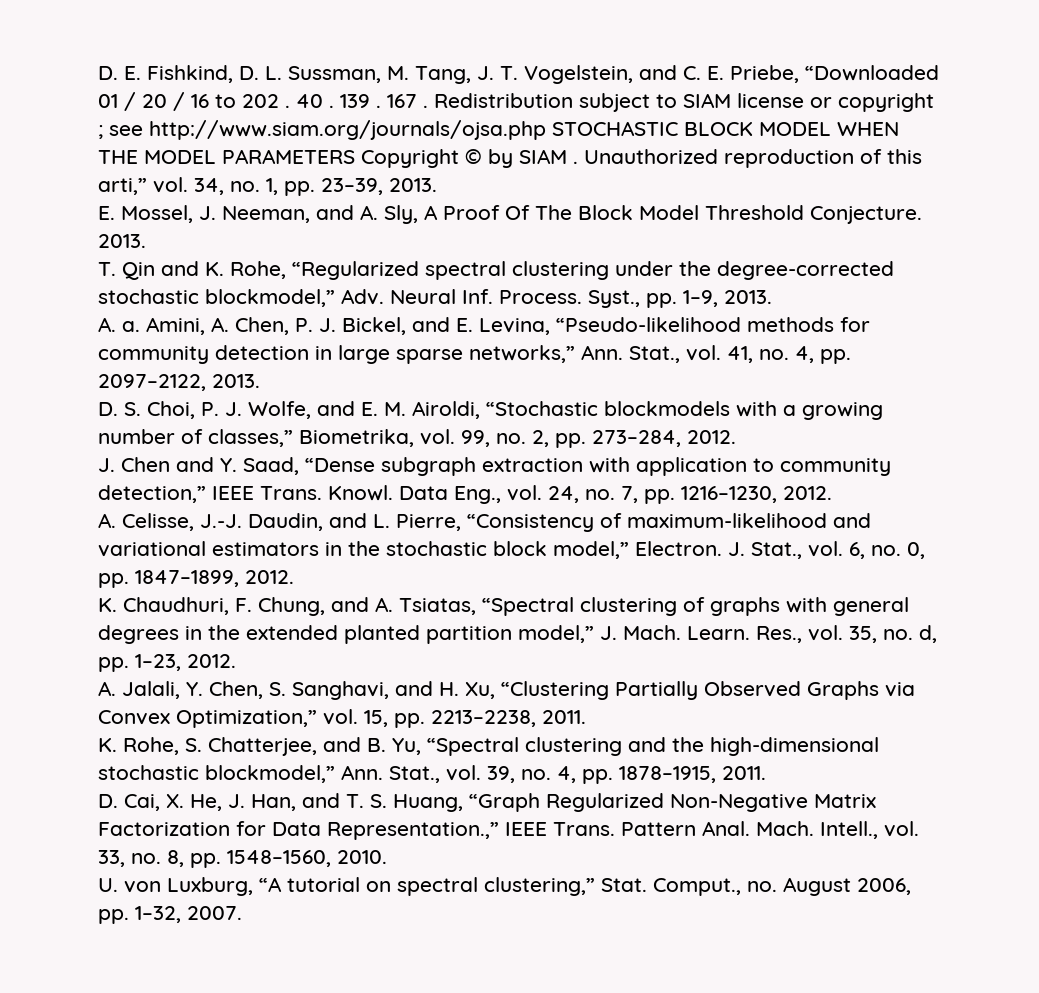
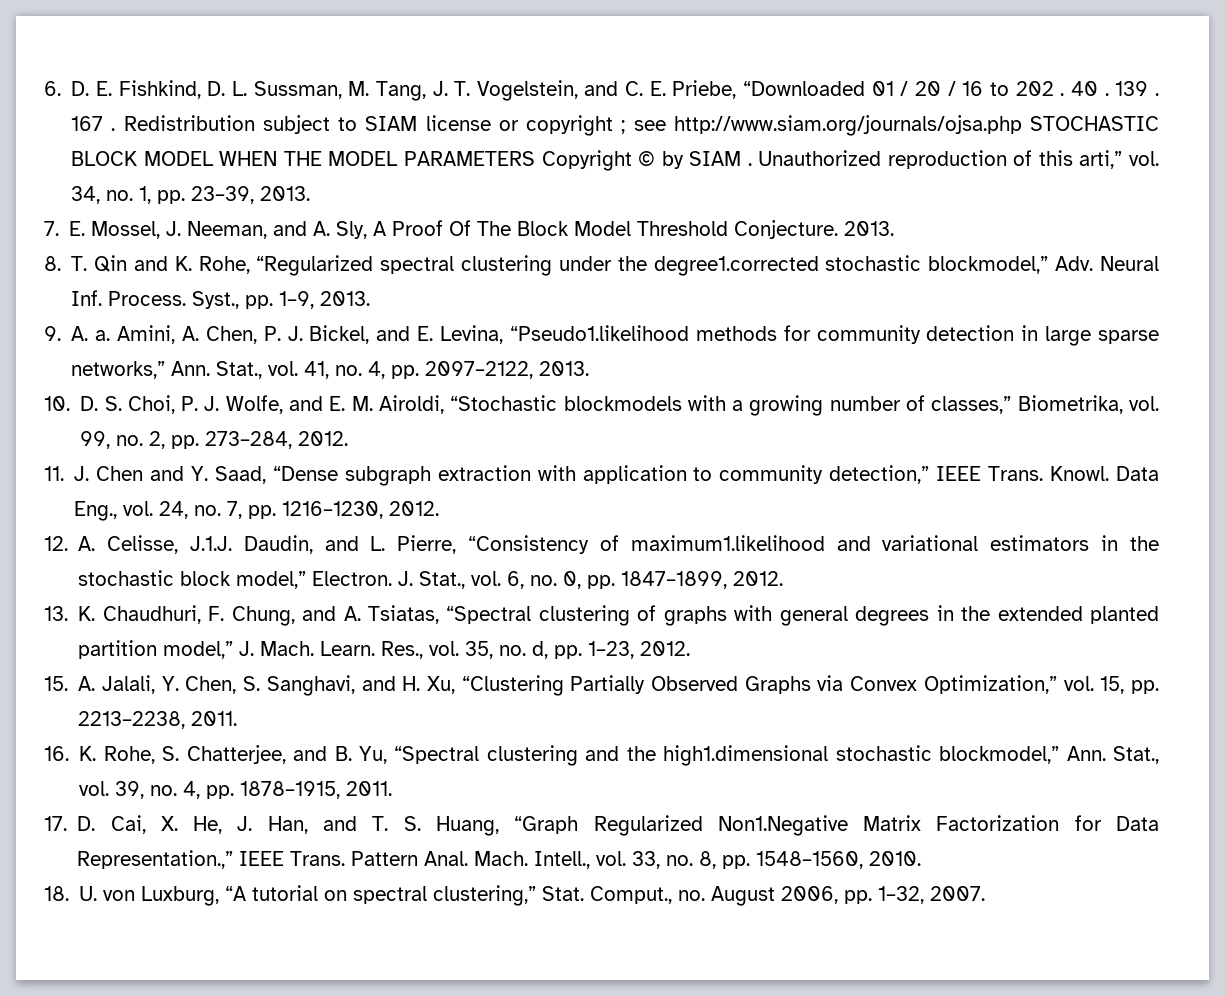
(98, 73) none -> [44,81,61,96] 6.
(437, 185) none -> [44,221,59,236] 7.
(146, 241) none -> [44,256,61,271] 8.
[717,261,894,280] degree-corrected -> [653,256,819,276] degree1.corrected
(772, 297) none -> [44,326,61,341] 9.
[556,317,741,332] “Pseudo-likelihood -> [509,325,689,341] “Pseudo1.likelihood
(260, 381) none -> [44,396,70,411] 10.
(736, 437) none -> [44,466,64,481] 11.
(832, 493) none -> [44,536,68,551] 12.
[200,514,242,528] J.-J. -> [189,536,232,551] J.1.J.
[627,513,827,528] maximum-likelihood -> [630,535,825,551] maximum1.likelihood
(294, 577) none -> [44,606,68,621] 13.
(236, 661) none -> [44,676,68,691] 15.
(586, 717) none -> [44,746,69,761] 16.
[710,737,879,756] high-dimensional -> [663,745,829,766] high1.dimensional
(766, 773) none -> [44,816,67,831] 17.
[670,794,808,812] Non-Negative -> [717,815,848,836] Non1.Negative
(387, 857) none -> [44,886,69,901] 18.

